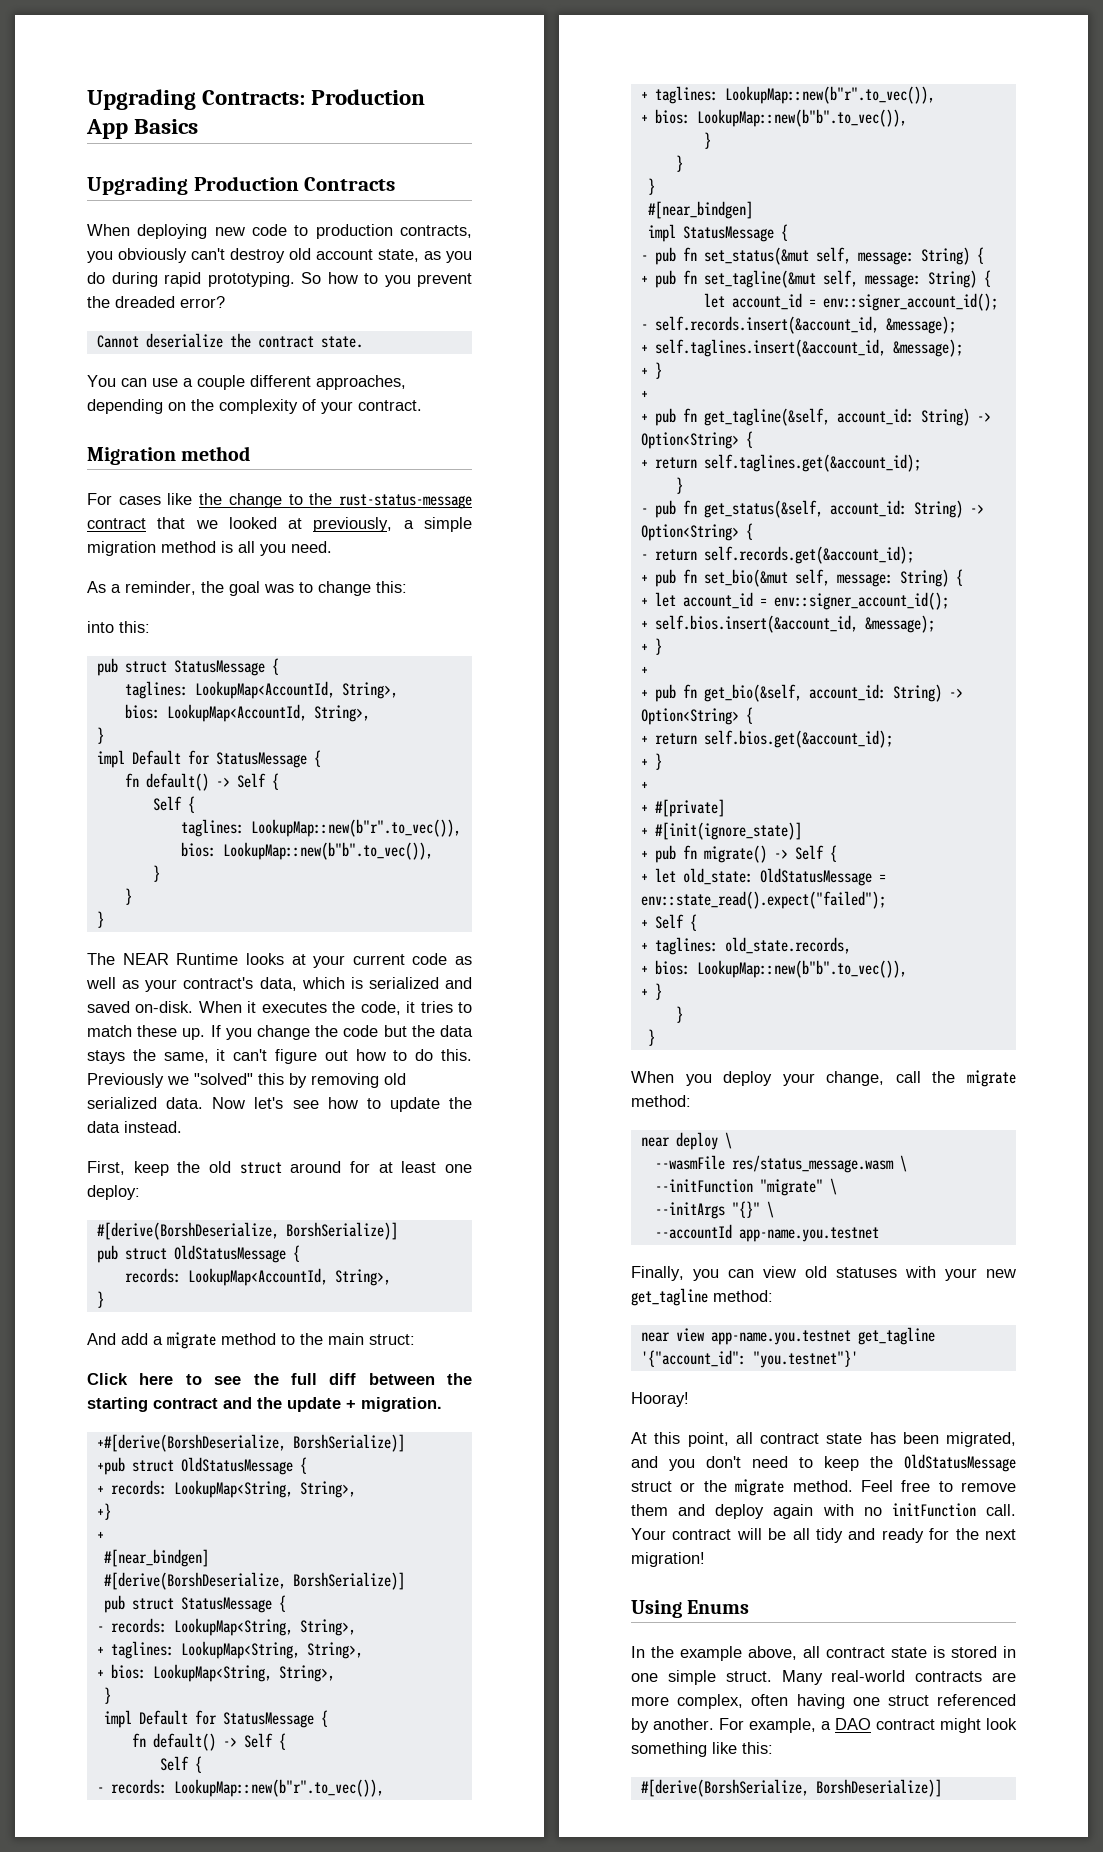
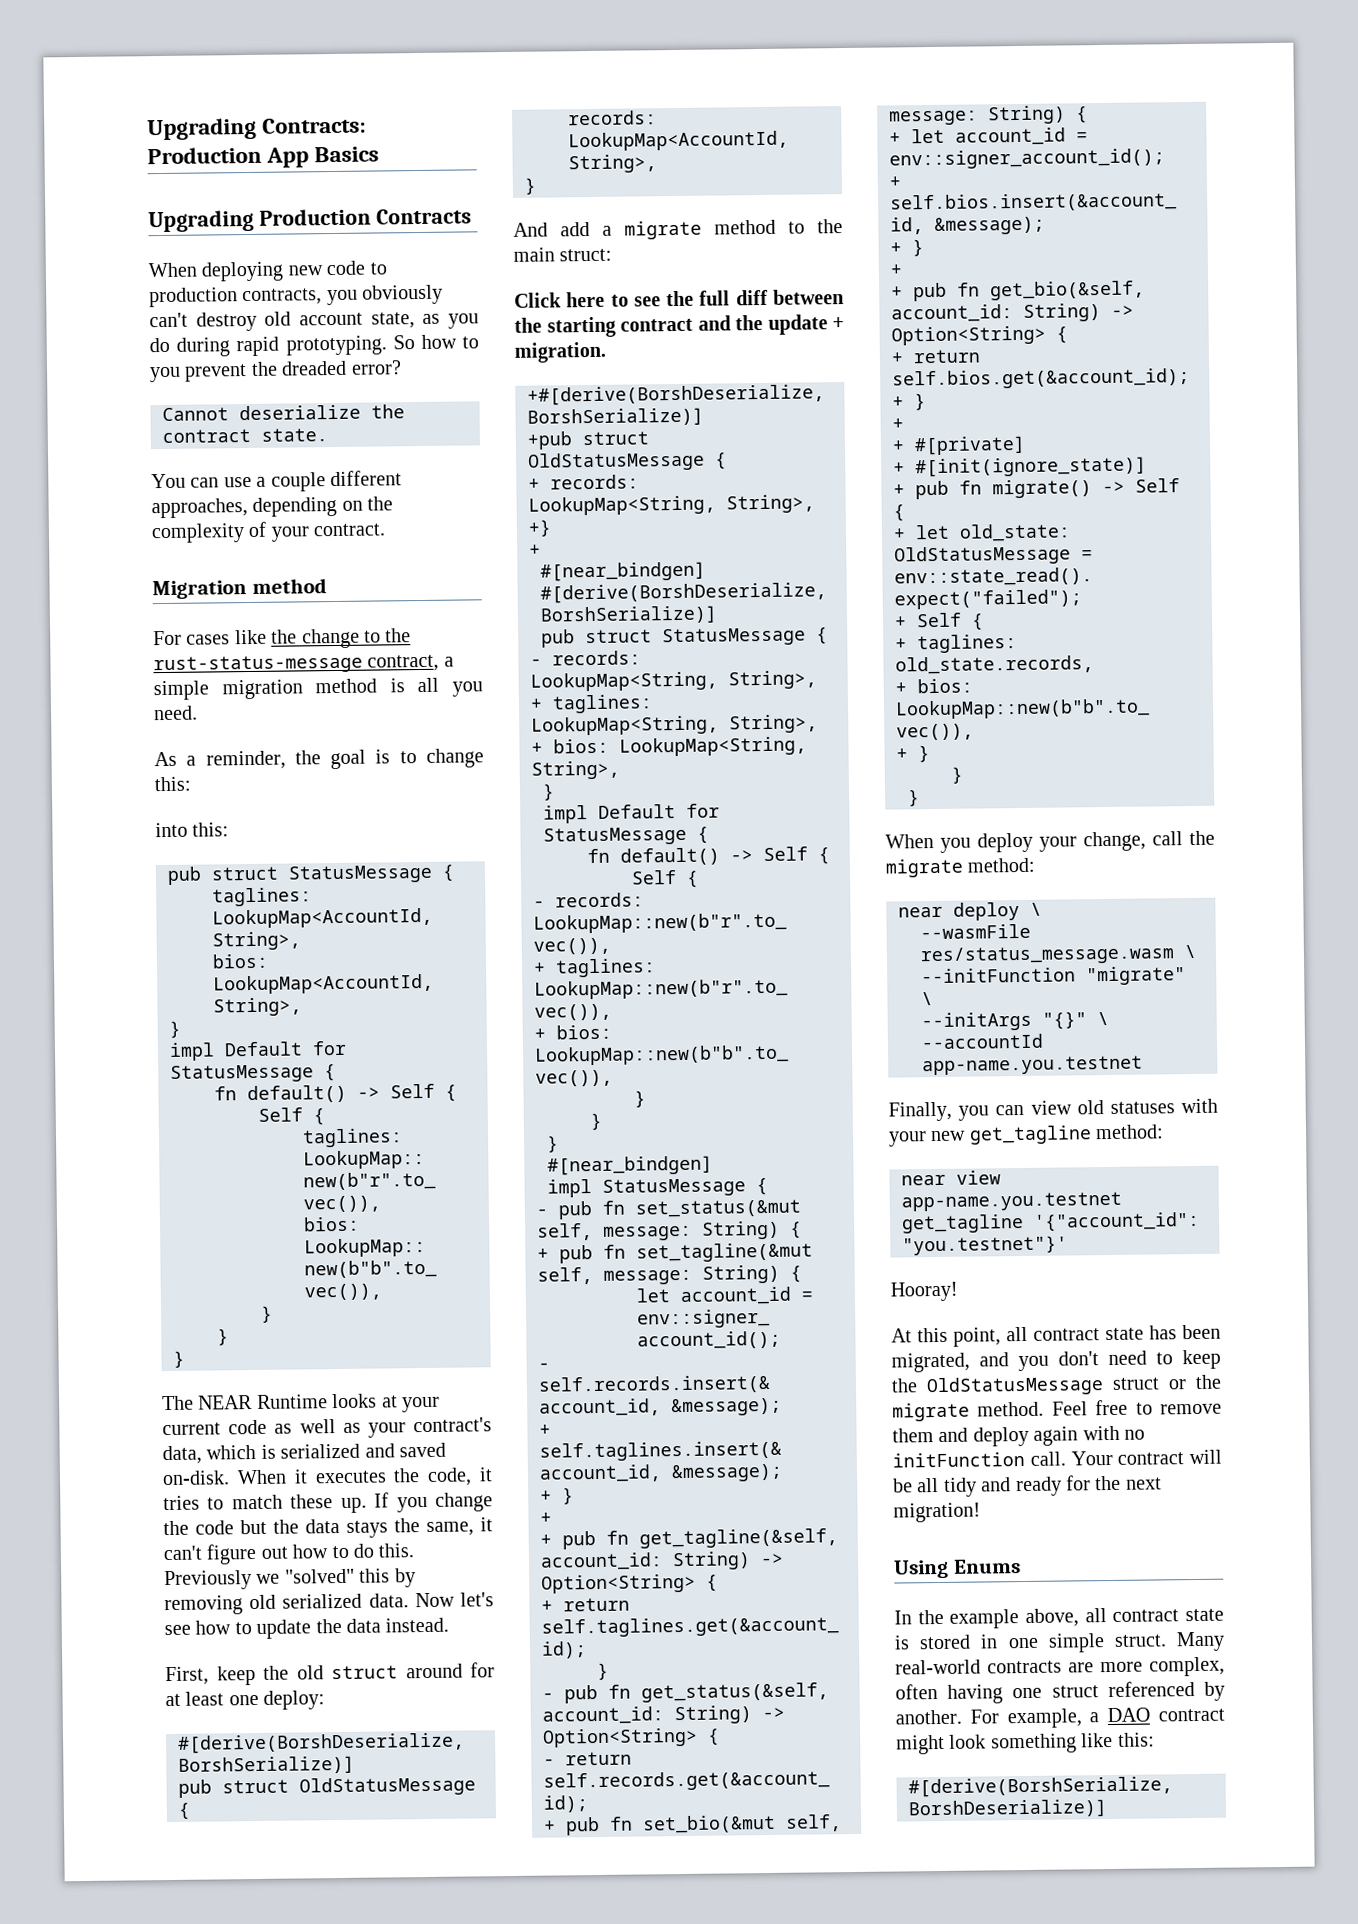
[87,517,393,532] contract that we looked at previously, -> [367,654,440,672] contract,
[264,584,294,593] was -> [375,749,391,764] is

